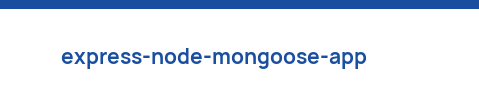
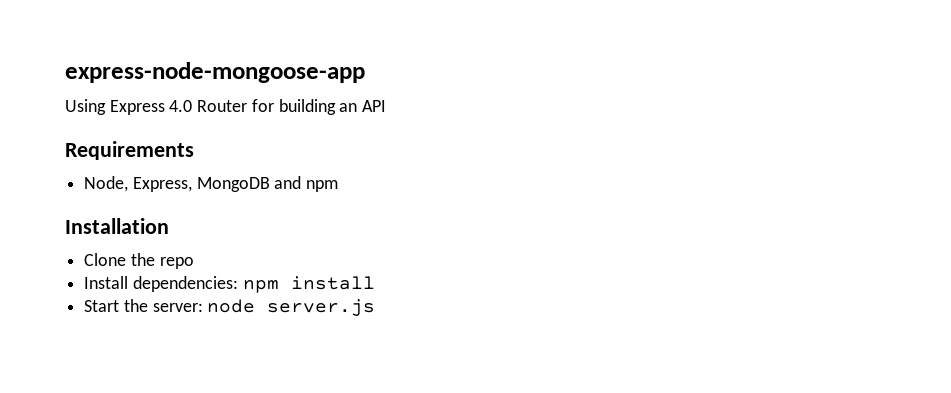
(367, 58) none -> [65,99,387,115] [65,141,194,160] [84,176,339,192] [65,218,169,234] [84,253,194,269] [84,276,375,293] [84,299,376,316] // Using Express 4.0 Router for building an API // Requirements // Node, Express, MongoDB and npm // Installation // Clone the repo // Install dependencies: npm install // Start the server: node server.js

